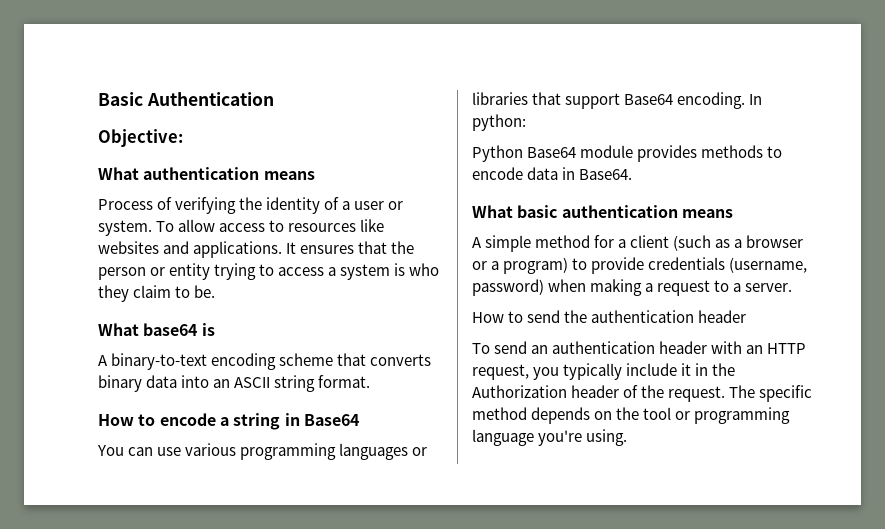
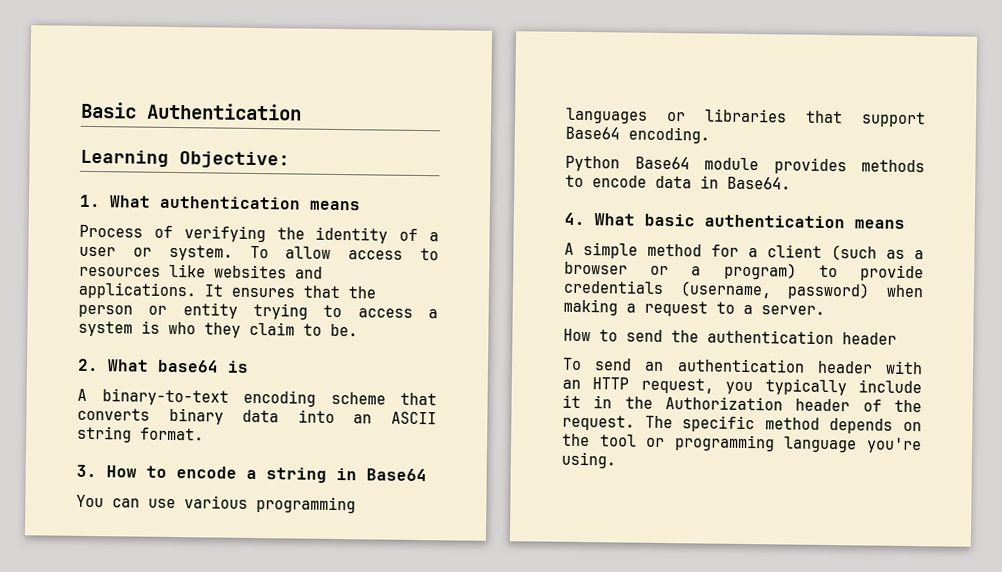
(274, 99) none -> [80,149,169,167] Learning
(183, 138) none -> [79,194,101,208] 1.
(216, 291) none -> [77,358,99,372] 2.
(371, 381) none -> [76,464,97,478] 3.
[749,94,763,105] [472,114,526,131] In python: -> (710, 135) none
(633, 174) none -> [564,212,585,226] 4.

